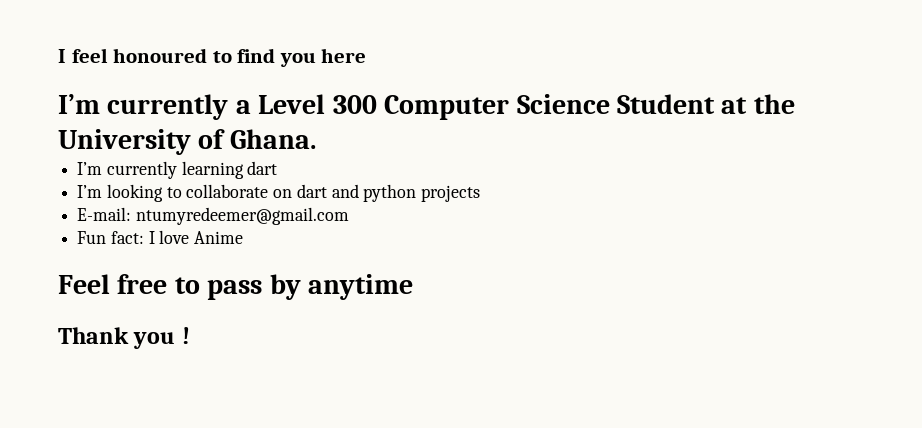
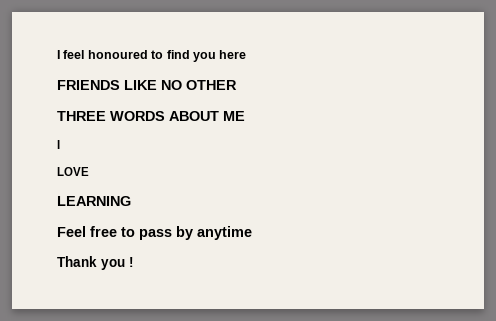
[58,94,795,120] [58,129,316,155] [77,161,278,179] [77,184,481,202] [77,207,349,225] [77,230,244,244] I’m currently a Level 300 Computer Science Student at the University of Ghana. // I’m currently learning dart // I’m looking to collaborate on dart and python projects // E-mail: ntumyredeemer@gmail.com // Fun fact: I love Anime -> [57,80,237,90] [57,111,245,121] [57,140,60,149] [57,167,89,176] [57,196,131,206] FRIENDS LIKE NO OTHER // THREE WORDS ABOUT ME // I // LOVE // LEARNING

